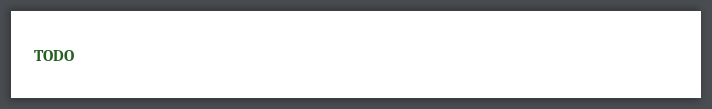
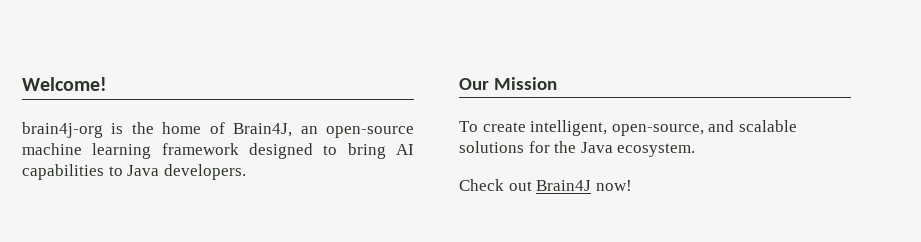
[34,50,74,61] TODO -> [22,77,107,91] [22,122,414,138] [22,143,414,159] [22,164,246,180] [459,77,557,90] [459,120,797,136] [459,141,696,157] [459,179,632,191] Welcome! // brain4j-org is the home of Brain4J, an open-source machine learning framework designed to bring AI capabilities to Java developers. // Our Mission // To create intelligent, open-source, and scalable solutions for the Java ecosystem. // Check out Brain4J now!

